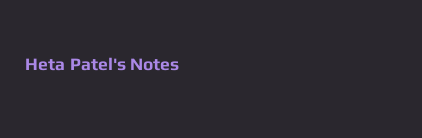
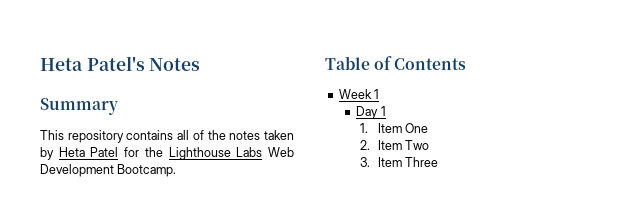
(180, 64) none -> [40,98,118,115] [40,130,295,143] [40,147,294,160] [40,164,177,177] [325,56,467,70] [338,89,380,99] [356,106,386,119] [360,123,429,133] [360,140,430,150] [360,157,439,167] // Summary // This repository contains all of the notes taken by Heta Patel for the Lighthouse Labs Web Development Bootcamp. // Table of Contents // Week 1 // Day 1 // 1. Item One // 2. Item Two // 3. Item Three

